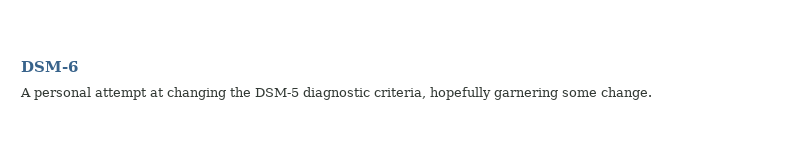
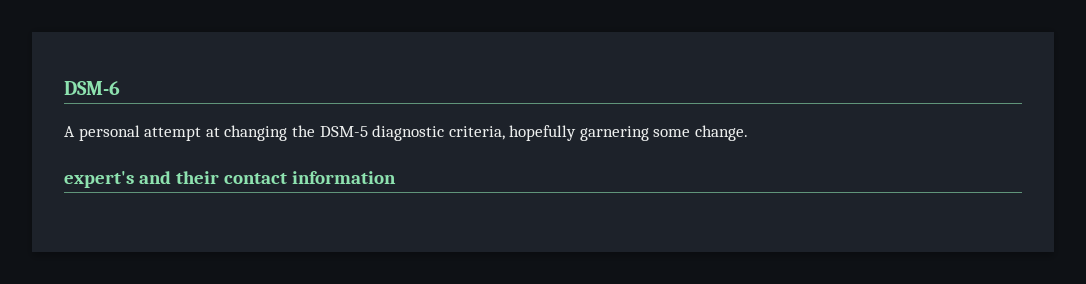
(652, 93) none -> [64,171,396,188] // expert's and their contact information

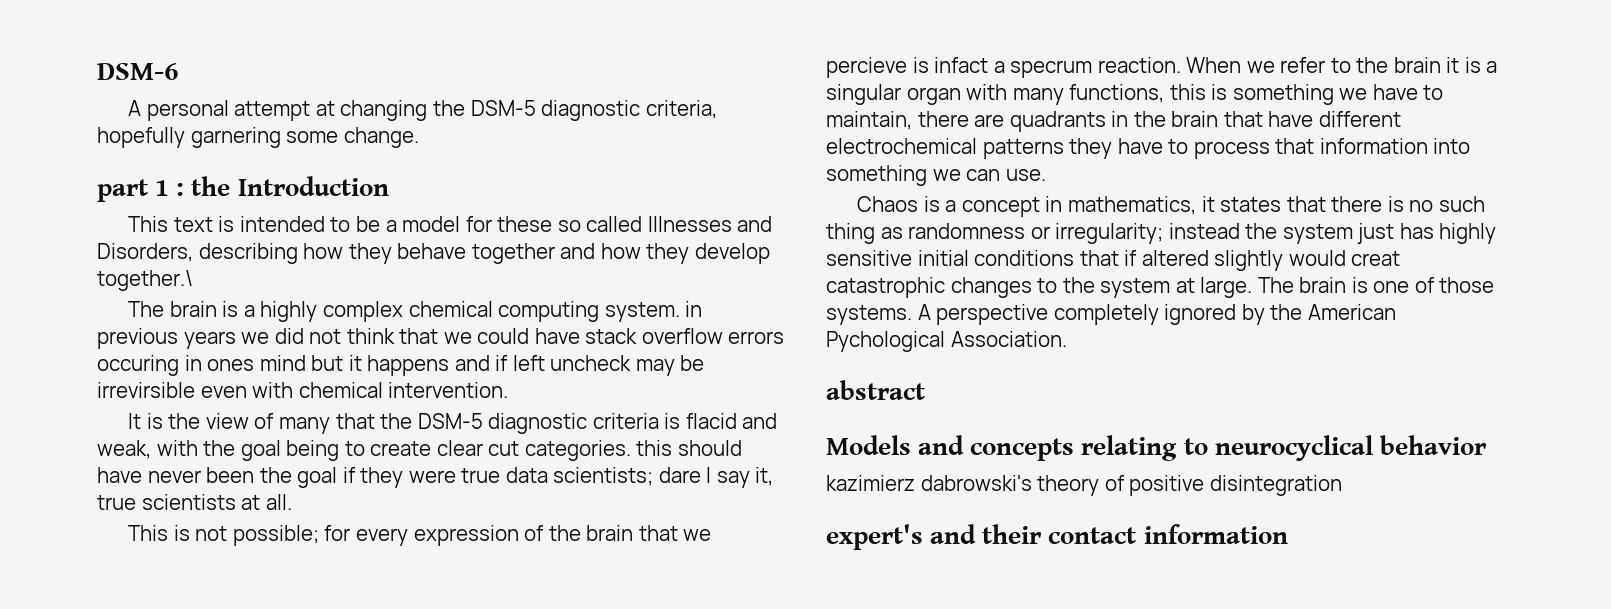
(749, 133) none -> [97,176,389,202] [128,216,773,232] [97,243,770,264] [97,270,193,291] [128,301,703,322] [97,328,785,349] [97,355,705,376] [97,382,509,398] [128,413,778,434] [97,440,742,461] [97,467,774,488] [97,494,292,510] [128,525,712,546] [826,57,1498,78] [826,84,1444,105] [826,111,1401,132] [826,138,1471,159] [826,165,1046,186] [857,196,1485,217] [826,223,1497,244] [826,250,1401,271] [826,277,1495,298] [826,304,1396,325] [826,331,1067,352] [826,380,925,400] [826,435,1487,461] [826,475,1342,496] // part 1 : the Introduction // This text is intended to be a model for these so called Illnesses and Disorders, describing how they behave together and how they develop together.\ // The brain is a highly complex chemical computing system. in previous years we did not think that we could have stack overflow errors occuring in ones mind but it happens and if left uncheck may be irrevirsible even with chemical intervention. // It is the view of many that the DSM-5 diagnostic criteria is flacid and weak, with the goal being to create clear cut categories. this should have never been the goal if they were true data scientists; dare I say it, true scientists at all. // This is not possible; for every expression of the brain that we percieve is infact a specrum reaction. When we refer to the brain it is a singular organ with many functions, this is something we have to maintain, there are quadrants in the brain that have different electrochemical patterns they have to process that information into something we can use. // Chaos is a concept in mathematics, it states that there is no such thing as randomness or irregularity; instead the system just has highly sensitive initial conditions that if altered slightly would creat catastrophic changes to the system at large. The brain is one of those systems. A perspective completely ignored by the American Pychological Association. // abstract // Models and concepts relating to neurocyclical behavior // kazimierz dabrowski's theory of positive disintegration

